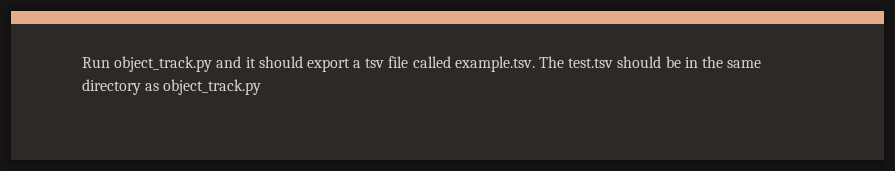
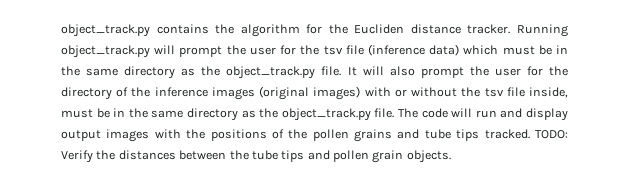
[82,56,762,72] [82,79,262,95] Run object_track.py and it should export a tsv file called example.tsv. The test.tsv should be in the same directory as object_track.py -> [61,24,568,37] [61,44,569,58] [61,66,568,79] [61,86,568,100] [61,108,569,121] [61,129,568,142] [61,150,451,163] object_track.py contains the algorithm for the Eucliden distance tracker. Running object_track.py will prompt the user for the tsv file (inference data) which must be in the same directory as the object_track.py file. It will also prompt the user for the directory of the inference images (original images) with or without the tsv file inside, must be in the same directory as the object_track.py file. The code will run and display output images with the positions of the pollen grains and tube tips tracked. TODO: Verify the distances between the tube tips and pollen grain objects.

